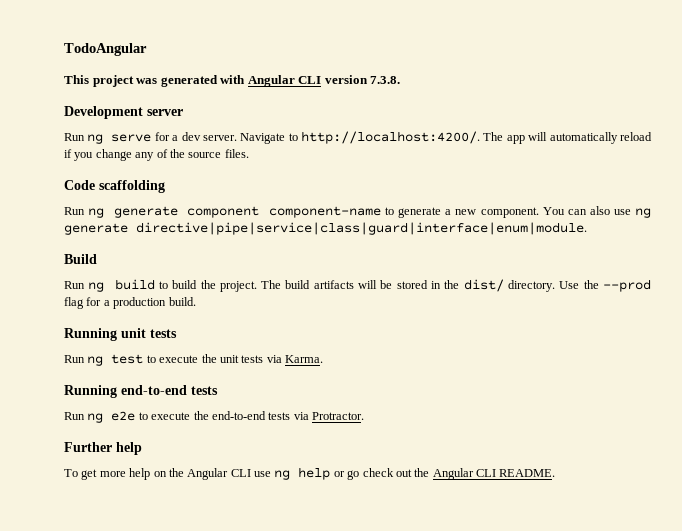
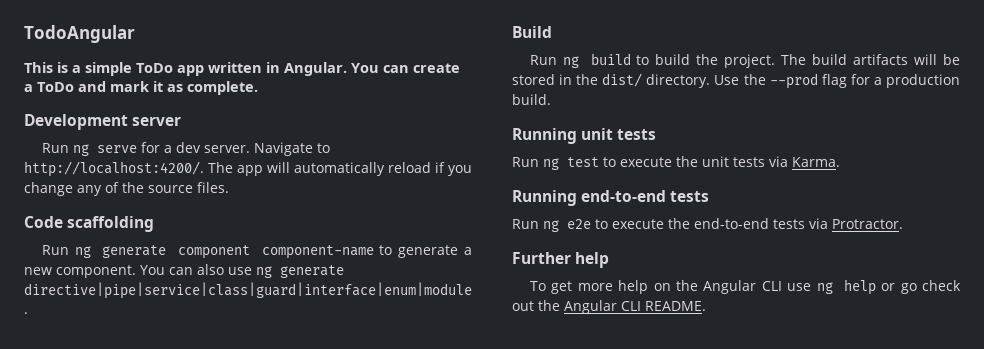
[92,75,401,87] project was generated with Angular CLI version 7.3.8. -> [57,62,460,76] [24,81,258,95] is a simple ToDo app written in Angular. You can create a ToDo and mark it as complete.

